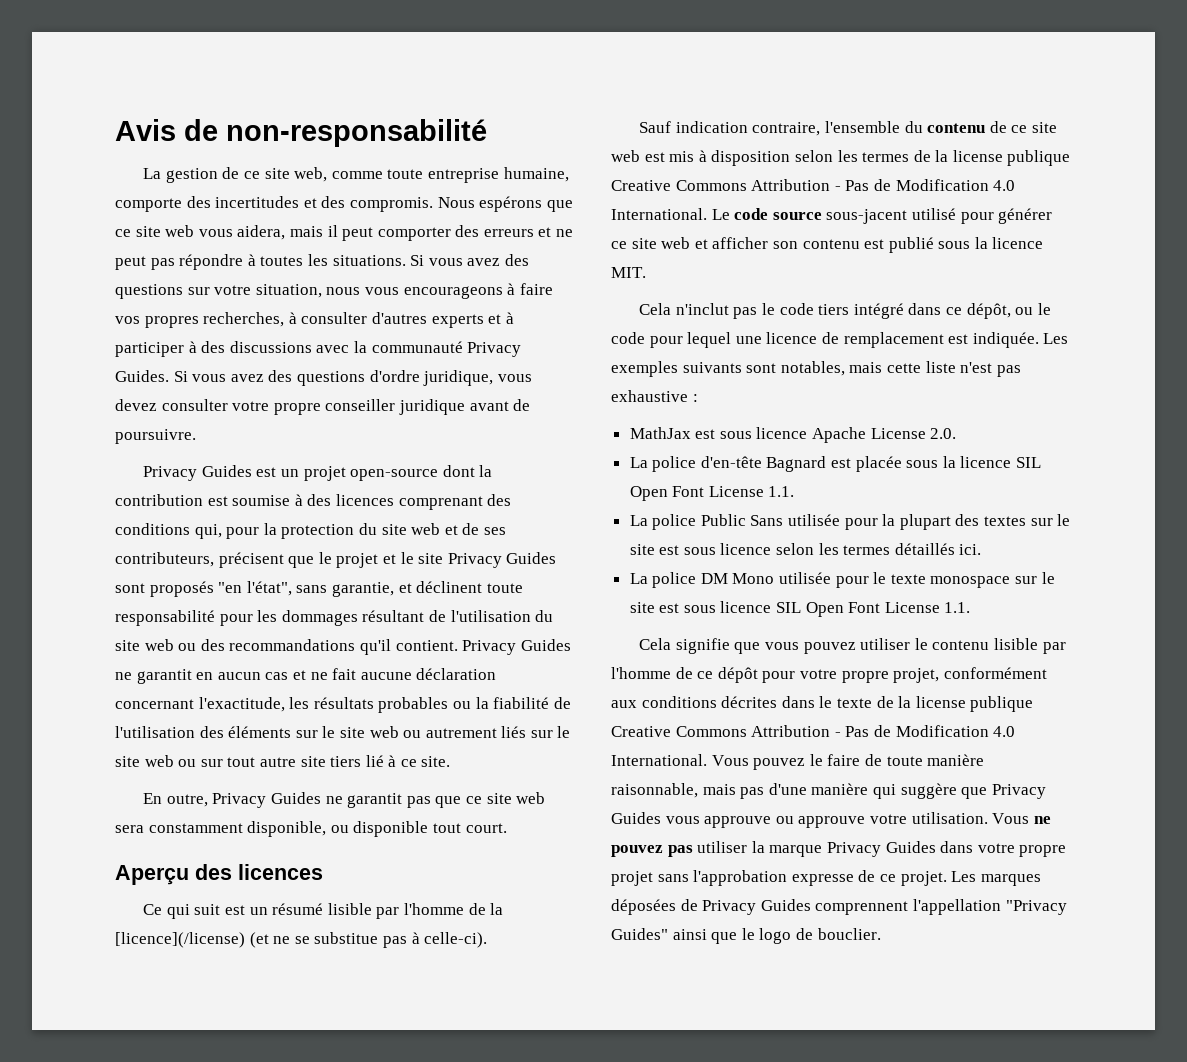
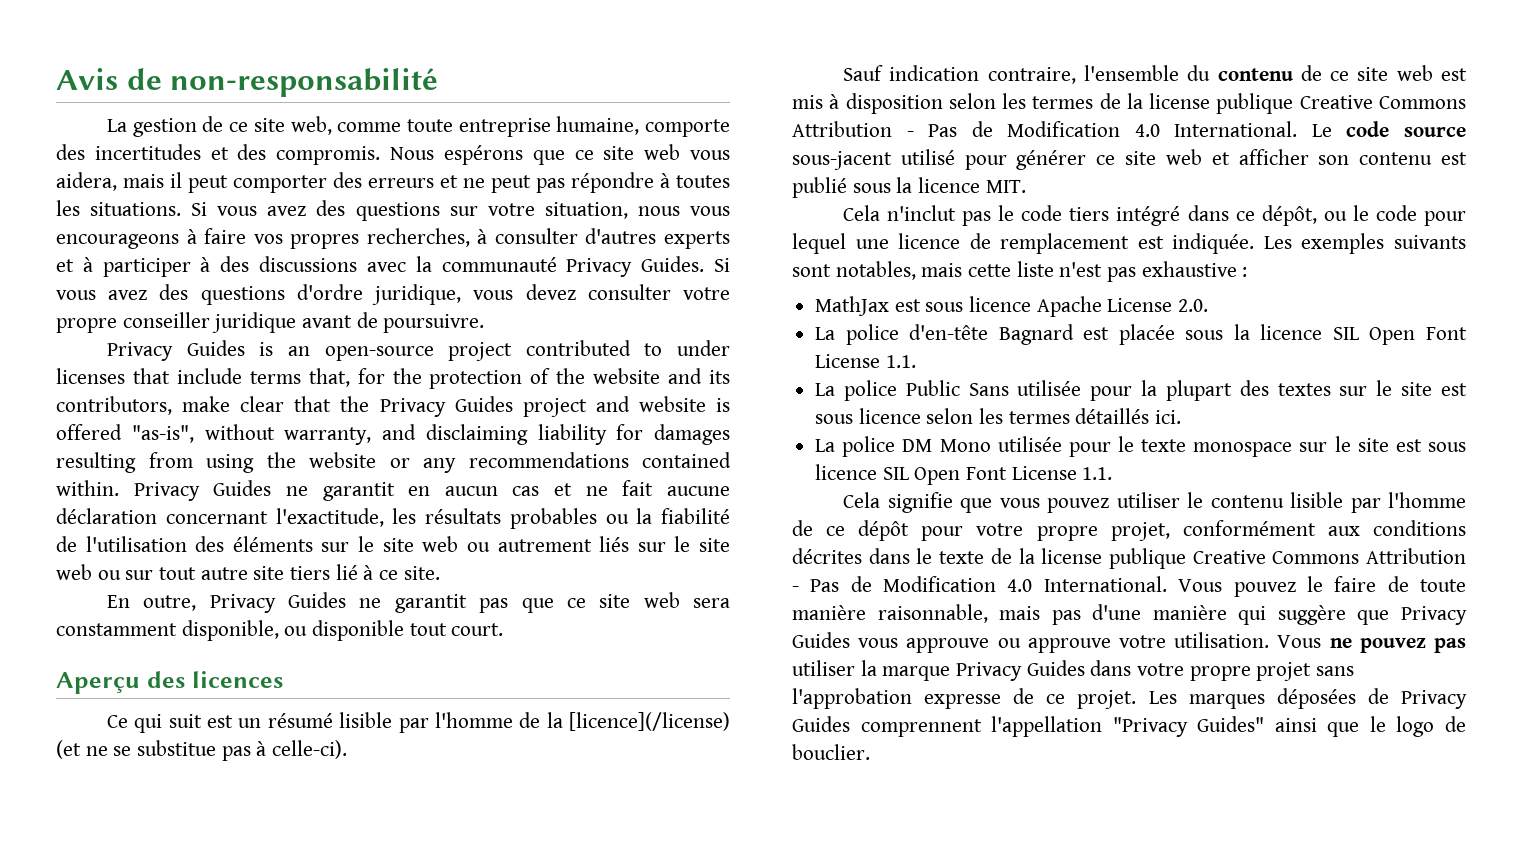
[256,465,493,481] [115,494,512,510] [115,523,506,539] [115,552,557,568] [115,581,523,597] [115,610,554,626] [115,639,458,655] est un projet open-source dont la contribution est soumise à des licences comprenant des conditions qui, pour la protection du site web et de ses contributeurs, précisent que le projet et le site Privacy Guides sont proposés "en l'état", sans garantie, et déclinent toute responsabilité pour les dommages résultant de l'utilisation du site web ou des recommandations qu'il contient. -> [259,340,730,361] [56,368,730,389] [56,396,731,417] [56,424,730,445] [56,452,731,473] [56,480,119,496] is an open-source project contributed to under licenses that include terms that, for the protection of the website and its contributors, make clear that the Privacy Guides project and website is offered "as-is", without warranty, and disclaiming liability for damages resulting from using the website or any recommendations contained within.

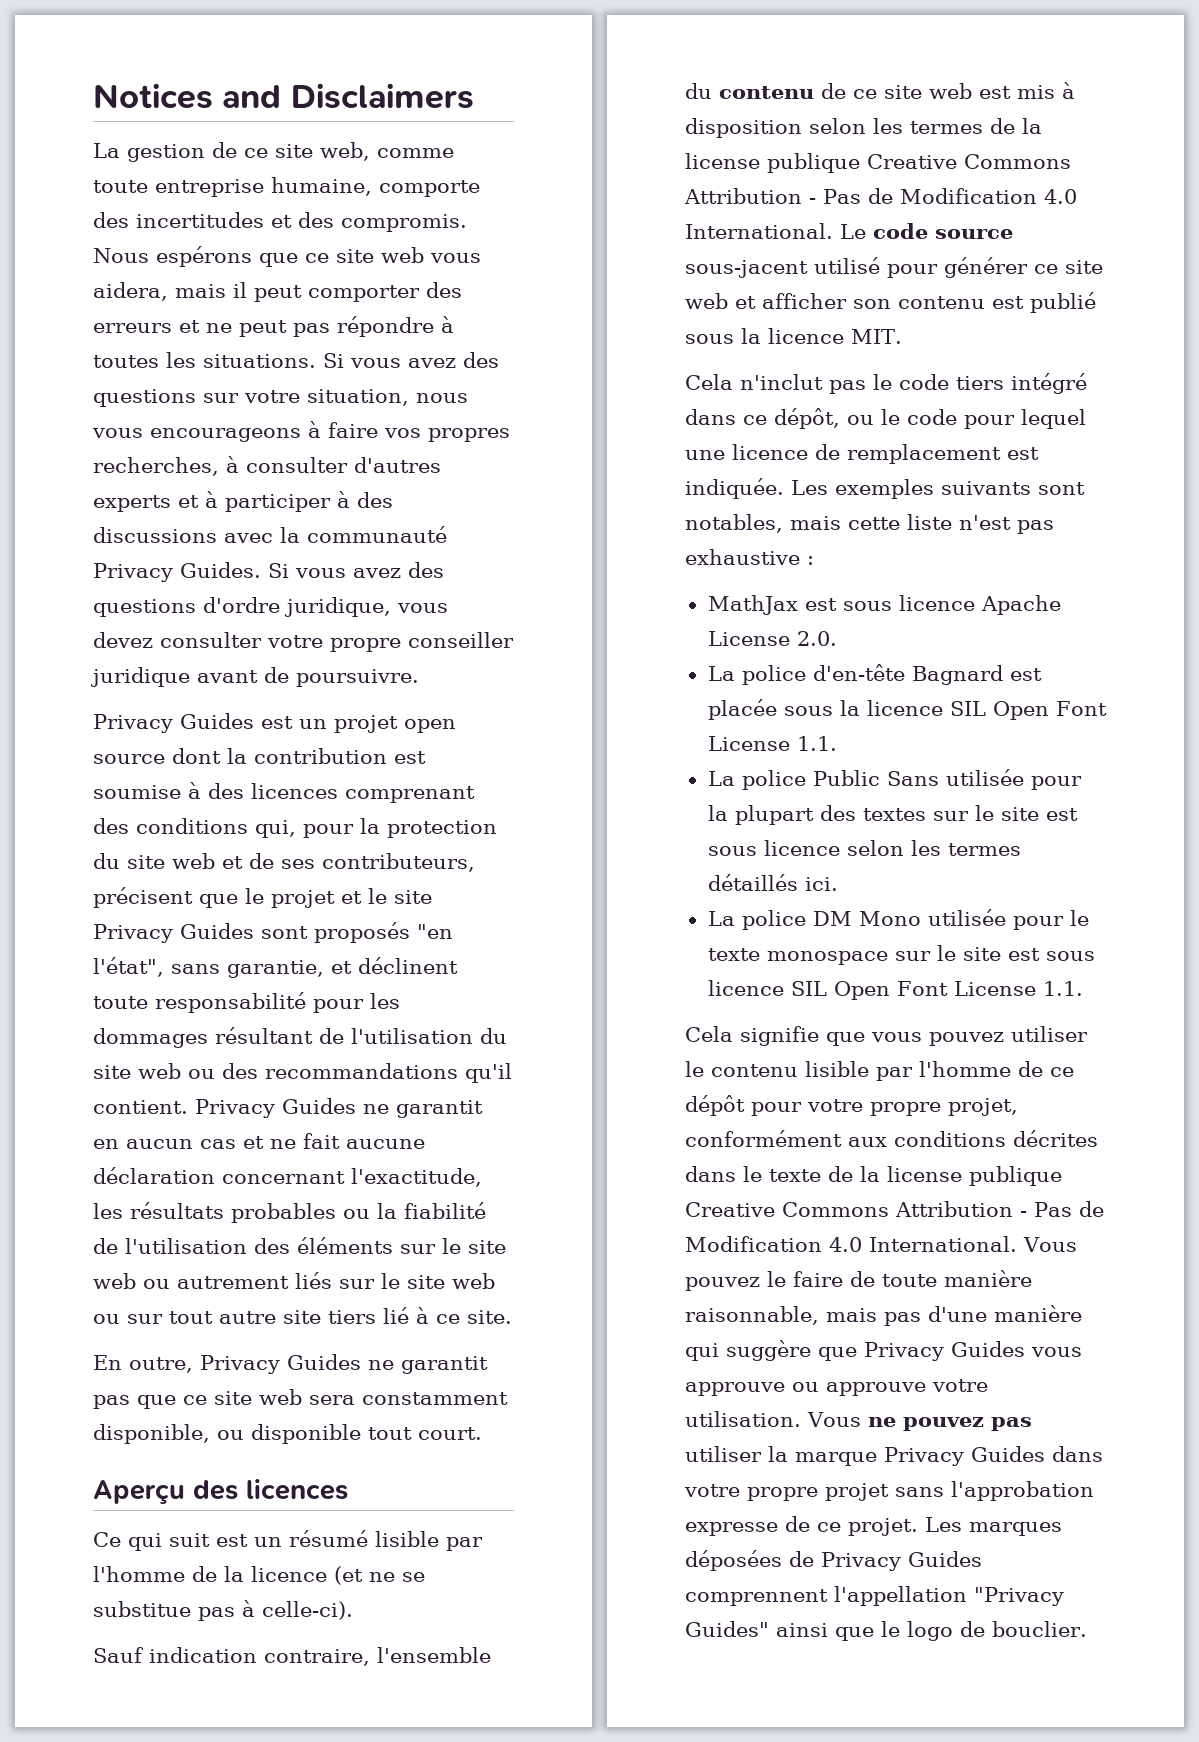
[56,68,439,97] Avis de non-responsabilité -> [93,83,474,109] Notices and Disclaimers
[259,340,730,361] [56,368,730,389] [56,396,731,417] [56,424,730,445] [56,452,731,473] [56,480,119,496] is an open-source project contributed to under licenses that include terms that, for the protection of the website and its contributors, make clear that the Privacy Guides project and website is offered "as-is", without warranty, and disclaiming liability for damages resulting from using the website or any recommendations contained within. -> [261,715,456,733] [93,748,426,764] [93,782,475,803] [93,818,497,838] [93,853,475,872] [93,887,432,908] [93,922,453,943] [93,957,458,978] [93,992,400,1013] [93,1027,507,1048] [93,1063,512,1083] [93,1100,188,1114] est un projet open source dont la contribution est soumise à des licences comprenant des conditions qui, pour la protection du site web et de ses contributeurs, précisent que le projet et le site Privacy Guides sont proposés "en l'état", sans garantie, et déclinent toute responsabilité pour les dommages résultant de l'utilisation du site web ou des recommandations qu'il contient.
[568,712,730,731] [licence](/license) -> [251,1566,327,1582] licence

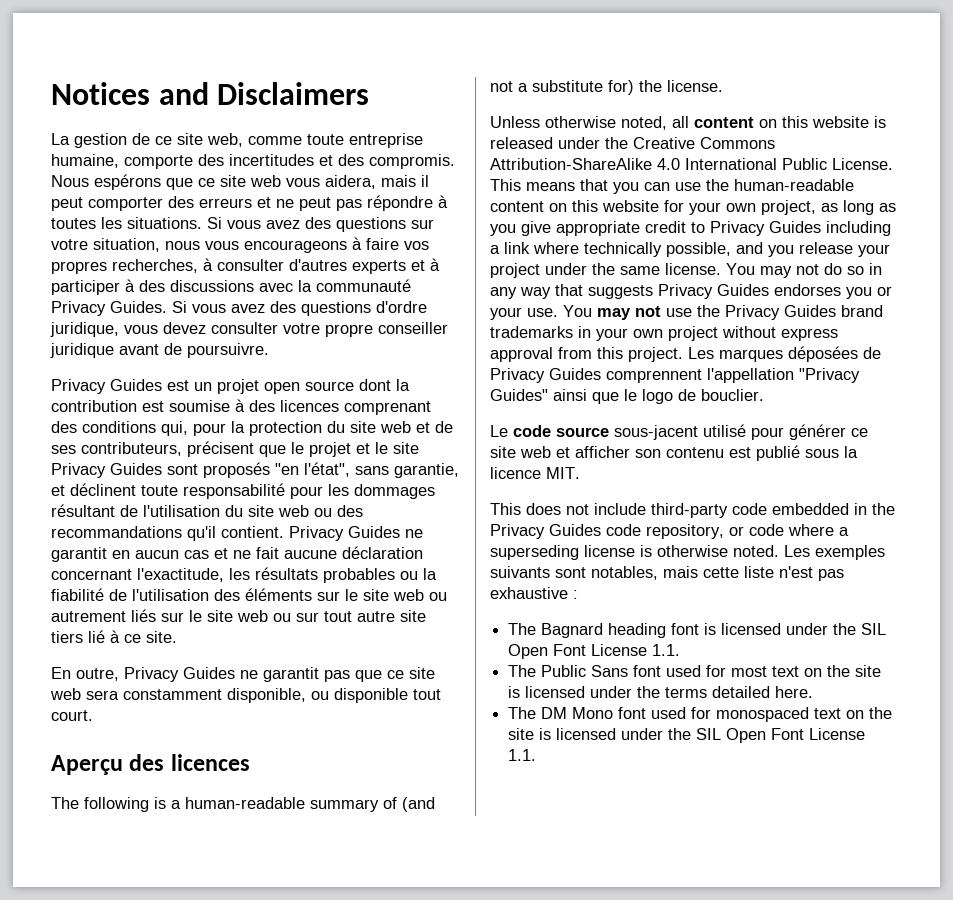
[93,1530,483,1551] [93,1566,425,1585] [93,1600,353,1621] [93,1647,491,1666] [685,82,1075,99] [685,118,1042,138] [685,153,1071,173] [684,188,1077,204] [685,223,833,239] Ce qui suit est un résumé lisible par l'homme de la licence (et ne se substitue pas à celle-ci). // Sauf indication contraire, l'ensemble du contenu de ce site web est mis à disposition selon les termes de la license publique Creative Commons Attribution - Pas de Modification 4.0 International. -> [51,797,435,812] [490,80,723,95] [490,116,886,130] [490,137,775,149] [490,158,893,170] [490,179,854,194] [490,200,896,215] [490,221,891,236] [490,242,890,257] [490,263,882,278] [490,284,892,299] [490,305,883,320] [490,326,838,341] [490,346,881,362] [490,368,860,383] [490,389,764,404] The following is a human-readable summary of (and not a substitute for) the license. // Unless otherwise noted, all content on this website is released under the Creative Commons Attribution-ShareAlike 4.0 International Public License. This means that you can use the human-readable content on this website for your own project, as long as you give appropriate credit to Privacy Guides including a link where technically possible, and you release your project under the same license. You may not do so in any way that suggests Privacy Guides endorses you or your use. You may not use the Privacy Guides brand trademarks in your own project without express approval from this project. Les marques déposées de Privacy Guides comprennent l'appellation "Privacy Guides" ainsi que le logo de bouclier. //
[685,373,1087,394] [685,408,1086,429] [685,444,1039,464] [685,478,784,499] Cela n'inclut pas le code tiers intégré dans ce dépôt, ou le code pour lequel une licence de remplacement est indiquée. -> [490,503,895,518] [490,524,849,539] [490,545,779,560] This does not include third-party code embedded in the Privacy Guides code repository, or code where a superseding license is otherwise noted.
[707,595,1061,615] [707,631,837,646] [707,664,1042,685] [707,699,1107,720] [707,736,837,751] [707,769,1082,790] [707,805,1078,825] [707,840,1021,856] [707,874,838,891] [707,909,1089,930] [707,945,1095,965] [707,980,1083,1000] [685,1026,1088,1046] [685,1061,1074,1081] [685,1095,1018,1116] [685,1130,1098,1147] [685,1166,1062,1186] [685,1201,1104,1217] [685,1236,1077,1252] [685,1270,1032,1291] [685,1305,1082,1326] [685,1340,1082,1361] [685,1379,988,1396] [685,1411,1032,1431] [685,1446,1103,1466] [684,1481,1094,1501] [685,1516,1062,1536] [685,1550,982,1571] [685,1586,1064,1606] [685,1621,1087,1641] MathJax est sous licence Apache License 2.0. // La police d'en-tête Bagnard est placée sous la licence SIL Open Font License 1.1. // La police Public Sans utilisée pour la plupart des textes sur le site est sous licence selon les termes détaillés ici. // La police DM Mono utilisée pour le texte monospace sur le site est sous licence SIL Open Font License 1.1. // Cela signifie que vous pouvez utiliser le contenu lisible par l'homme de ce dépôt pour votre propre projet, conformément aux conditions décrites dans le texte de la license publique Creative Commons Attribution - Pas de Modification 4.0 International. Vous pouvez le faire de toute manière raisonnable, mais pas d'une manière qui suggère que Privacy Guides vous approuve ou approuve votre utilisation. Vous ne pouvez pas utiliser la marque Privacy Guides dans votre propre projet sans l'approbation expresse de ce projet. Les marques déposées de Privacy Guides comprennent l'appellation "Privacy Guides" ainsi que le logo de bouclier. -> [508,623,887,638] [508,644,681,659] [508,665,882,677] [508,686,814,698] [508,707,893,722] [508,728,866,743] [508,749,537,761] The Bagnard heading font is licensed under the SIL Open Font License 1.1. // The Public Sans font used for most text on the site is licensed under the terms detailed here. // The DM Mono font used for monospaced text on the site is licensed under the SIL Open Font License 1.1.

